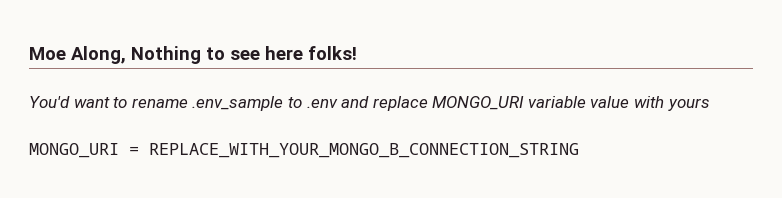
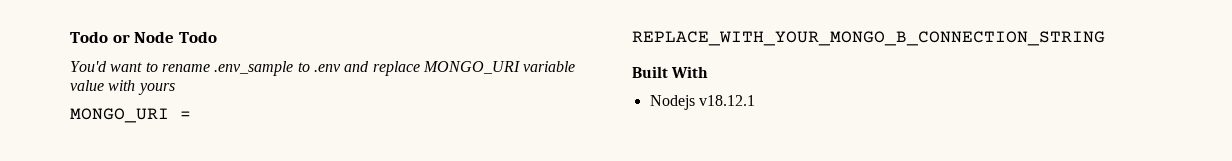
[29,46,357,64] Moe Along, Nothing to see here folks! -> [70,31,217,43] Todo or Node Todo
(579, 150) none -> [632,66,709,78] [649,95,755,110] // Built With // Nodejs v18.12.1

